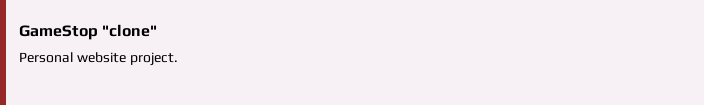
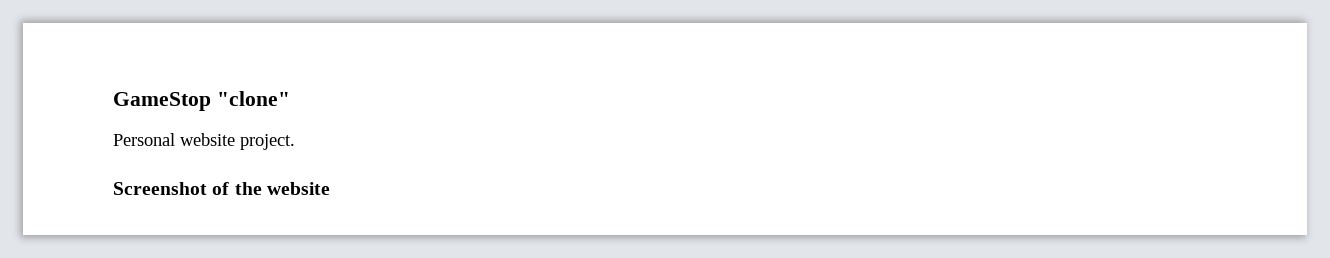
(178, 59) none -> [113,182,330,195] // Screenshot of the website

